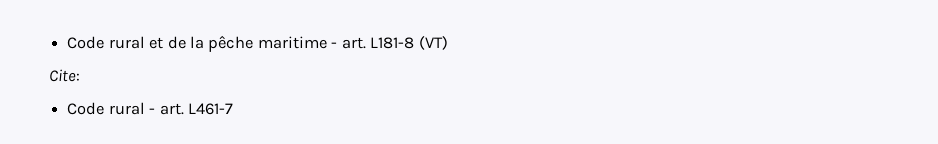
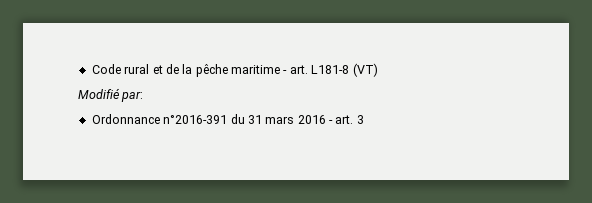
[49,69,80,82] [67,102,233,115] Cite: // Code rural - art. L461-7 -> [78,88,144,102] [91,114,364,124] Modifié par: // Ordonnance n°2016-391 du 31 mars 2016 - art. 3

